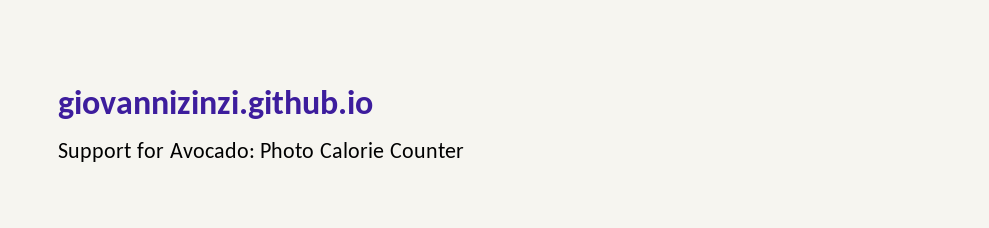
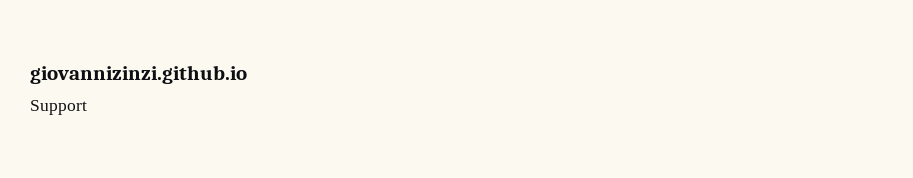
[136,142,465,158] for Avocado: Photo Calorie Counter -> (87, 107) none

